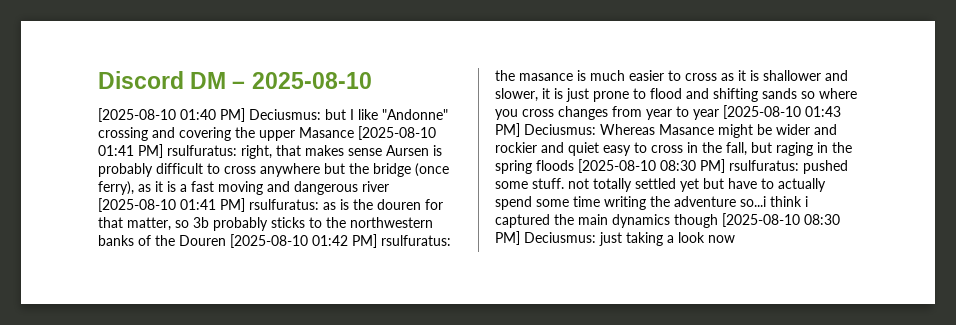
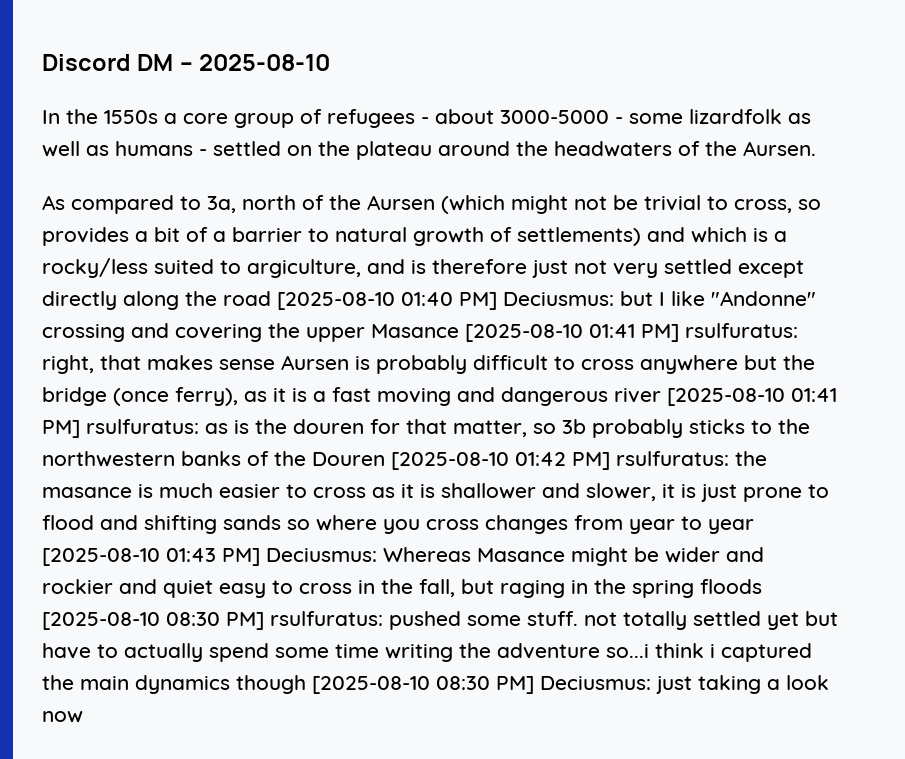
(372, 80) none -> [42,109,811,128] [42,141,816,160] [42,195,821,214] [42,227,787,246] [42,258,804,278] [42,291,271,310] In the 1550s a core group of refugees - about 3000-5000 - some lizardfolk as well as humans - settled on the plateau around the headwaters of the Aursen. // As compared to 3a, north of the Aursen (which might not be trivial to cross, so provides a bit of a barrier to natural growth of settlements) and which is a rocky/less suited to argiculture, and is therefore just not very settled except directly along the road

